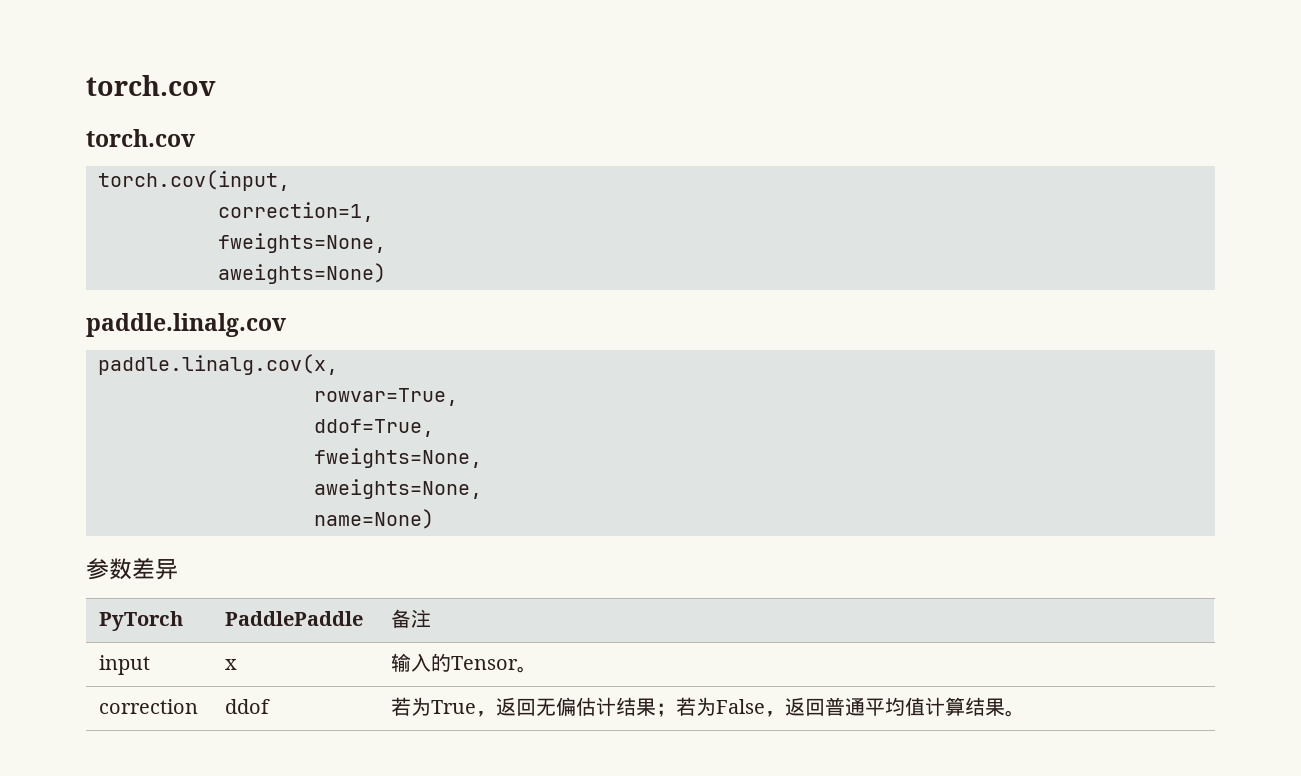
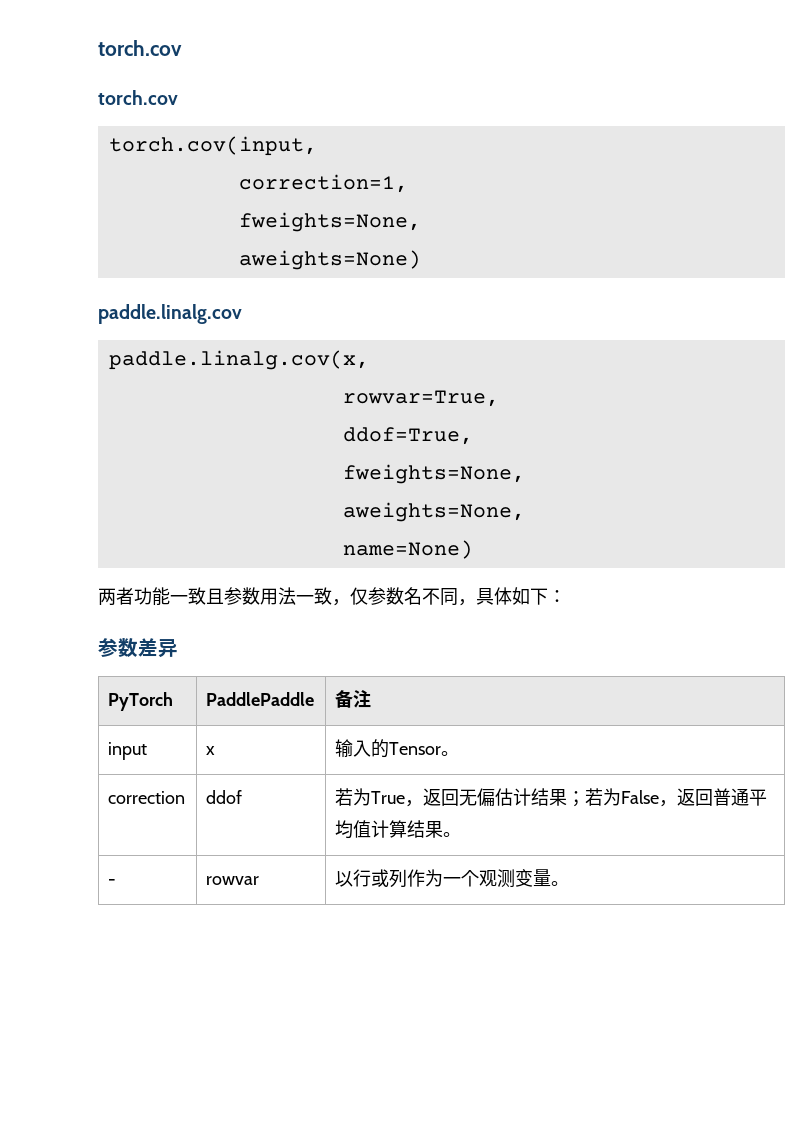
(434, 519) none -> [98,587,566,606] // 两者功能一致且参数用法一致，仅参数名不同，具体如下：
(1025, 713) none -> [108,879,117,885] [206,876,260,885] [335,869,570,888] // - | rowvar | 以行或列作为一个观测变量。

